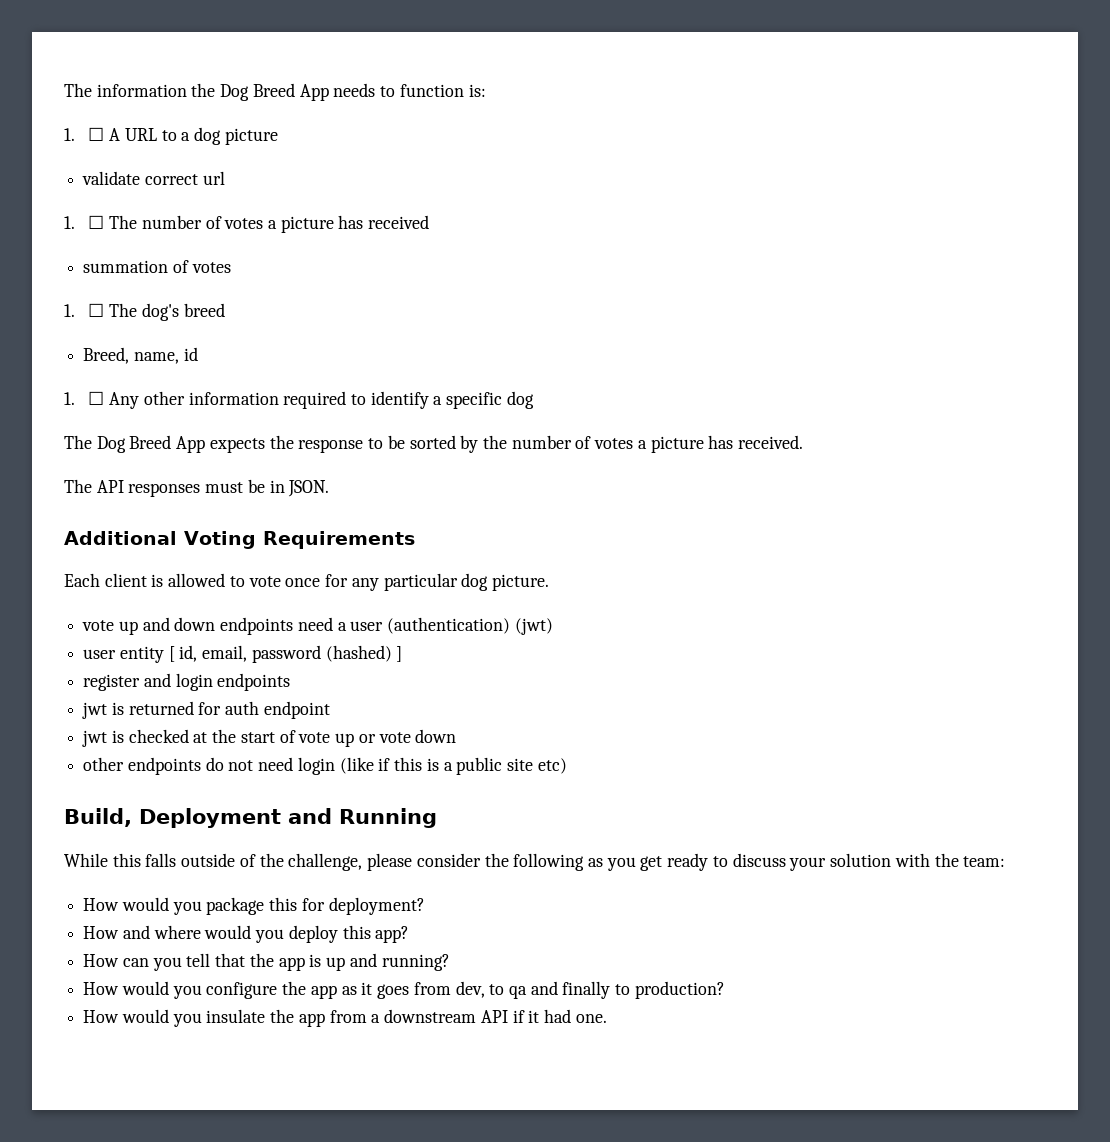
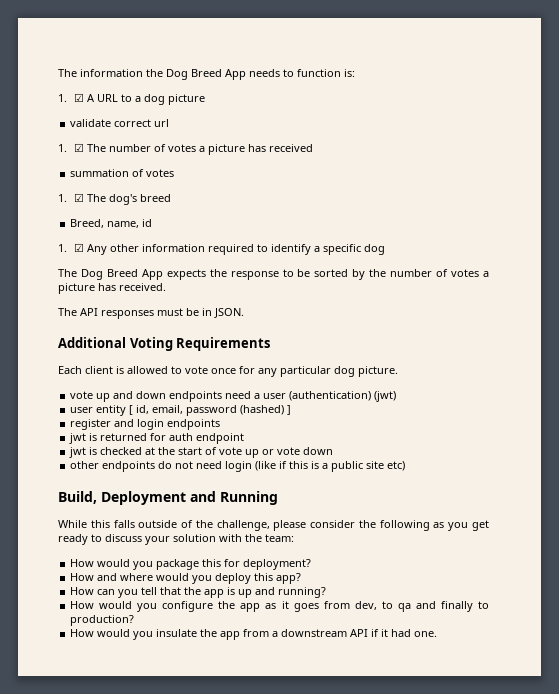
[88,127,105,141] ☐ -> [74,93,85,102] ☑
[88,215,105,229] ☐ -> [74,143,85,152] ☑
[88,303,105,317] ☐ -> [74,193,85,202] ☑
[88,391,105,405] ☐ -> [74,243,85,252] ☑

